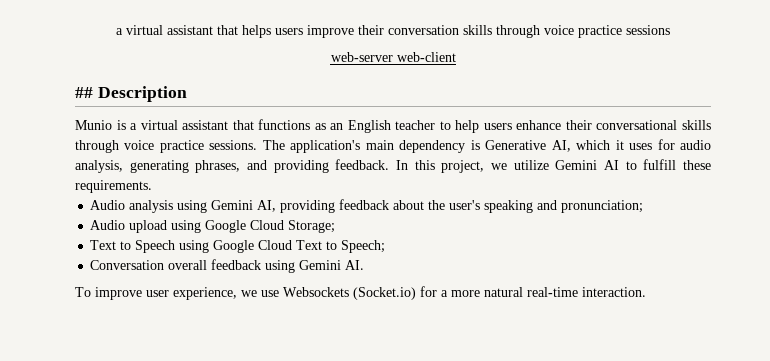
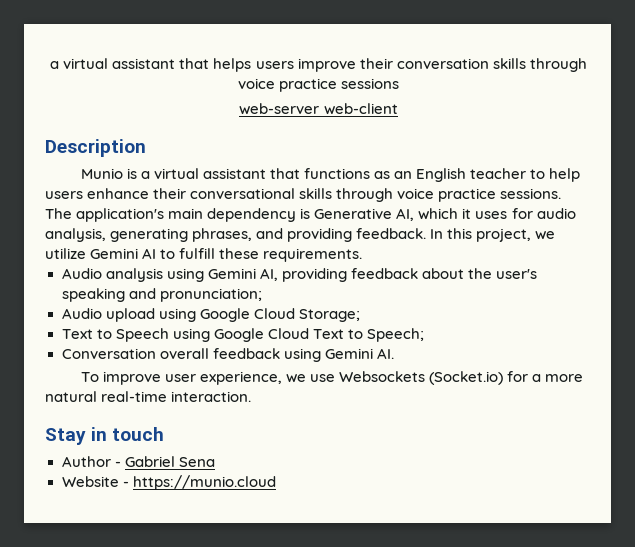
[75,87,93,98] ## -> (398, 109) none
(646, 292) none -> [45,427,165,445] [61,456,215,467] [61,475,276,490] // Stay in touch // Author - Gabriel Sena // Website - https://munio.cloud

